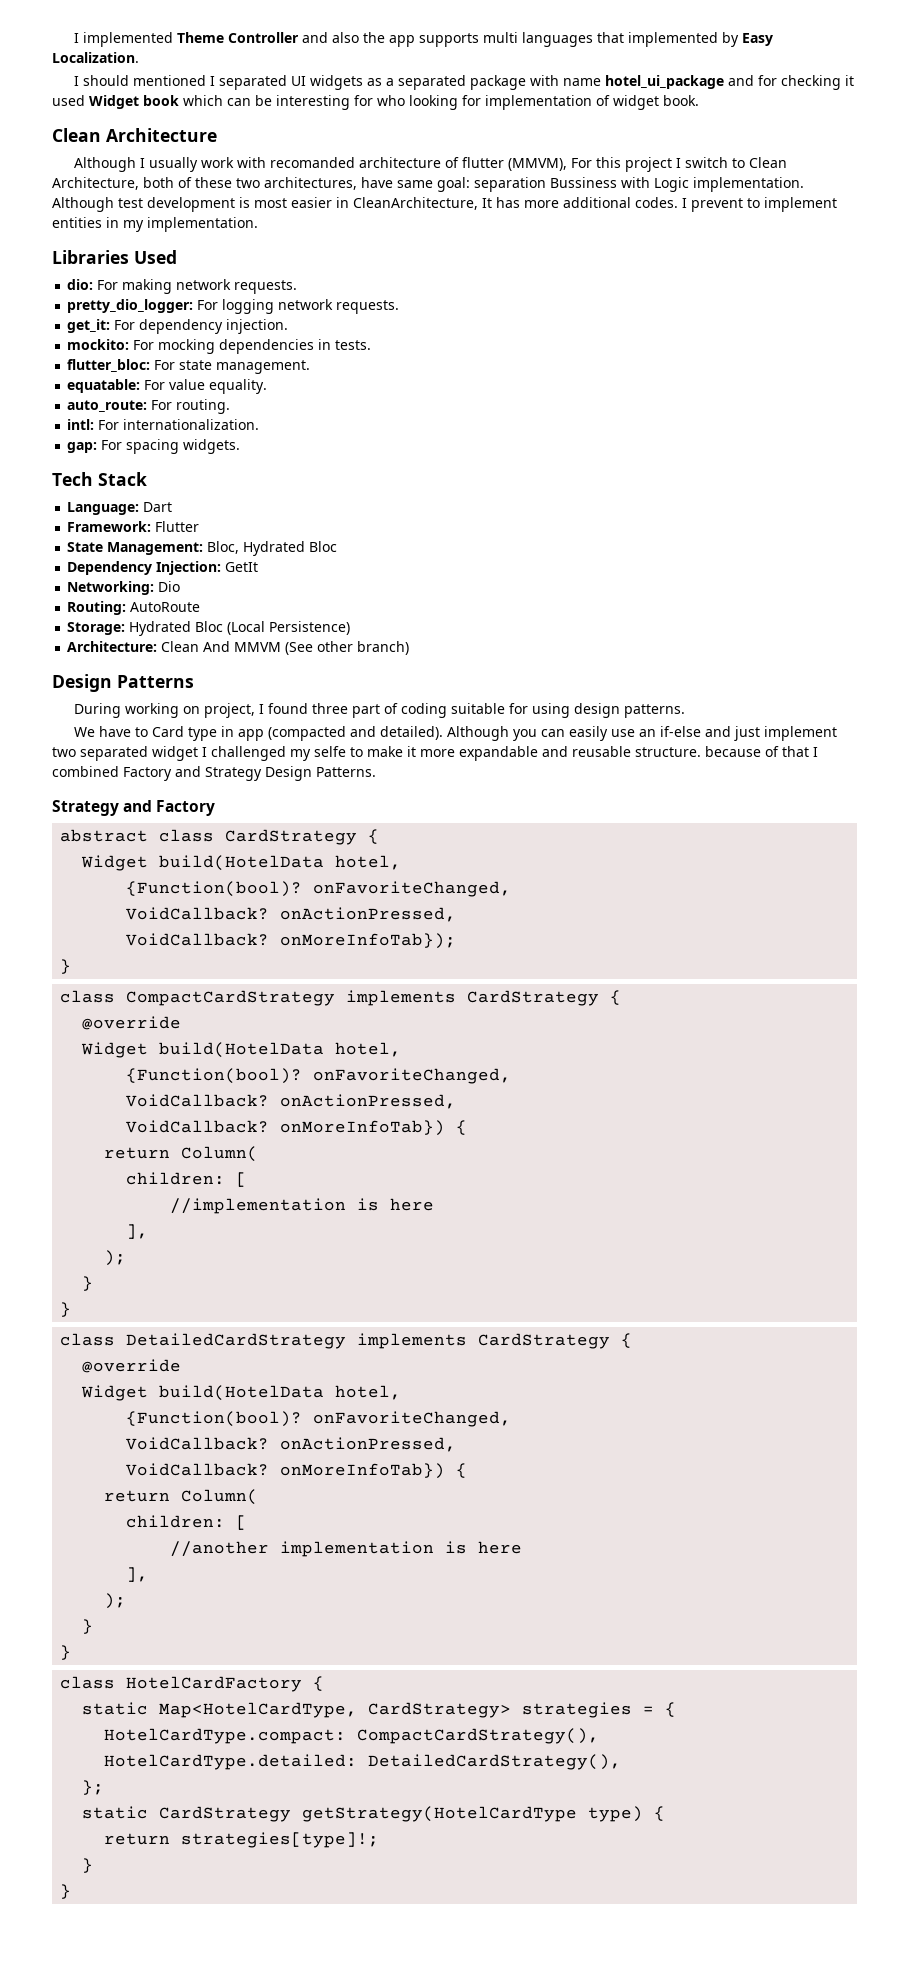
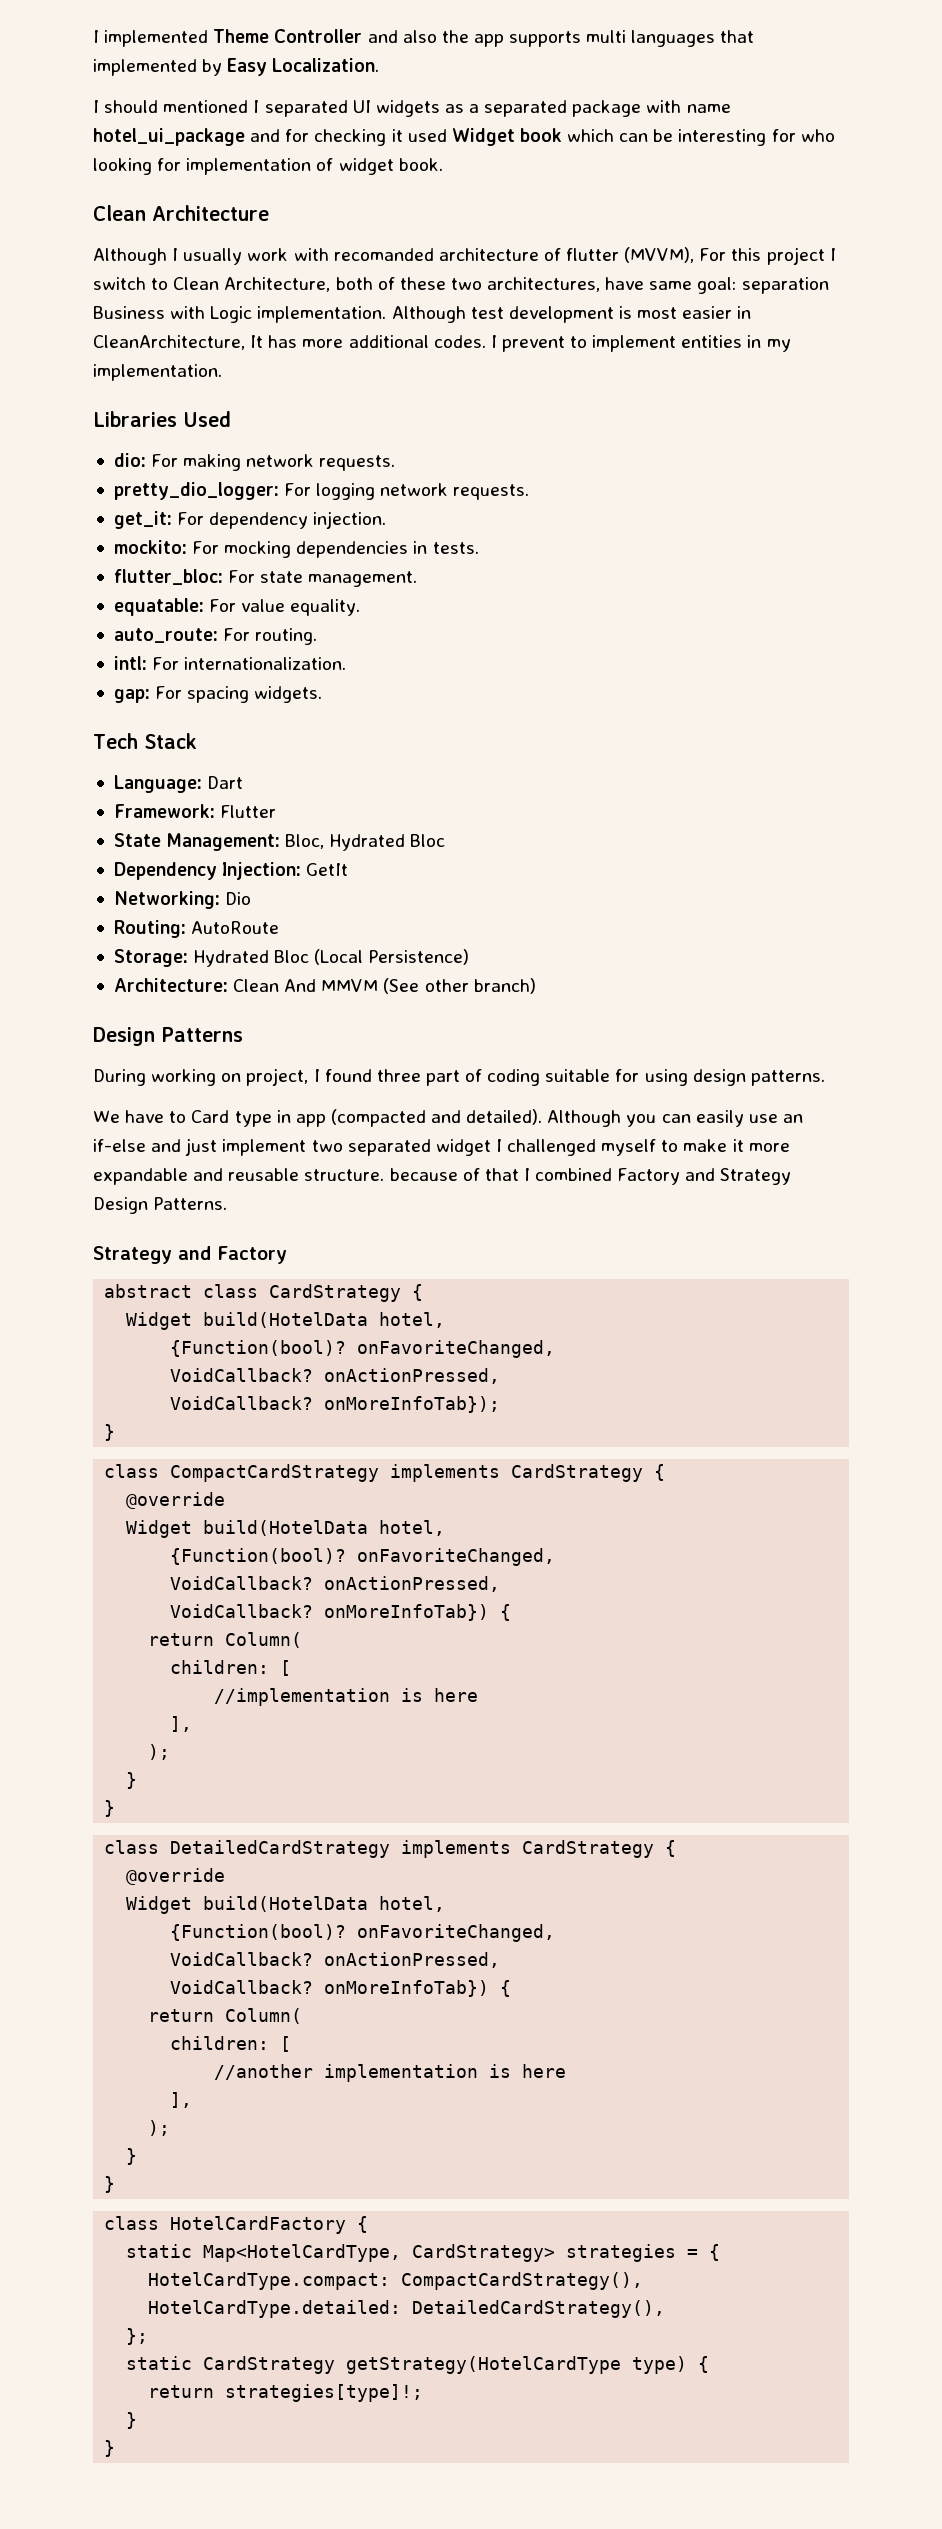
[508,158,568,171] (MMVM), -> [624,247,695,263] (MVVM),
[550,177,617,188] Bussiness -> [93,306,165,319] Business
[290,746,346,761] my selfe -> [601,1139,657,1156] myself

